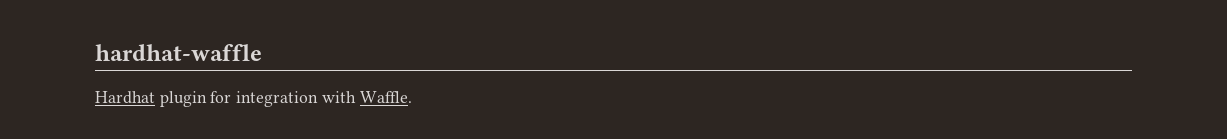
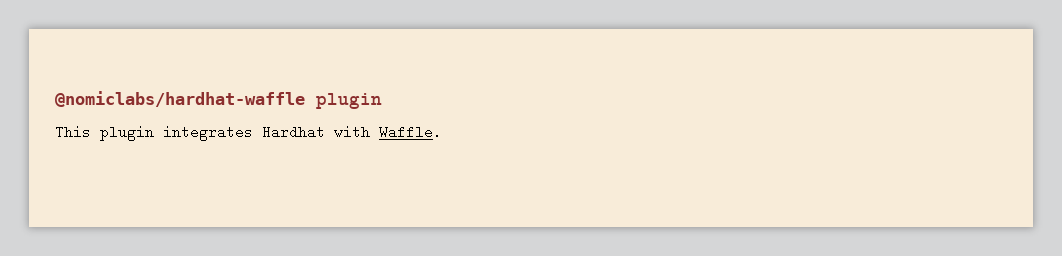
[95,44,262,61] [95,91,319,107] hardhat-waffle // Hardhat plugin for integration -> [55,91,382,109] [55,125,325,141] @nomiclabs/hardhat-waffle plugin // This plugin integrates Hardhat

